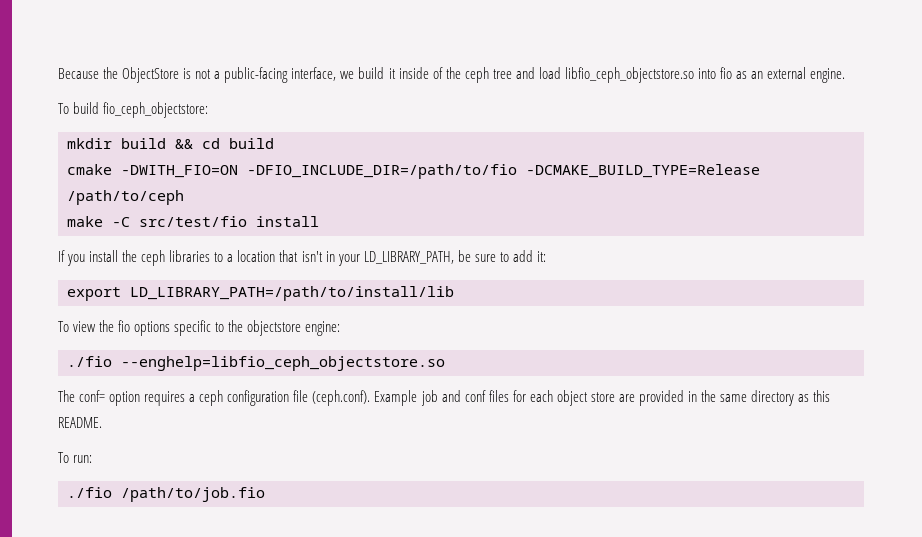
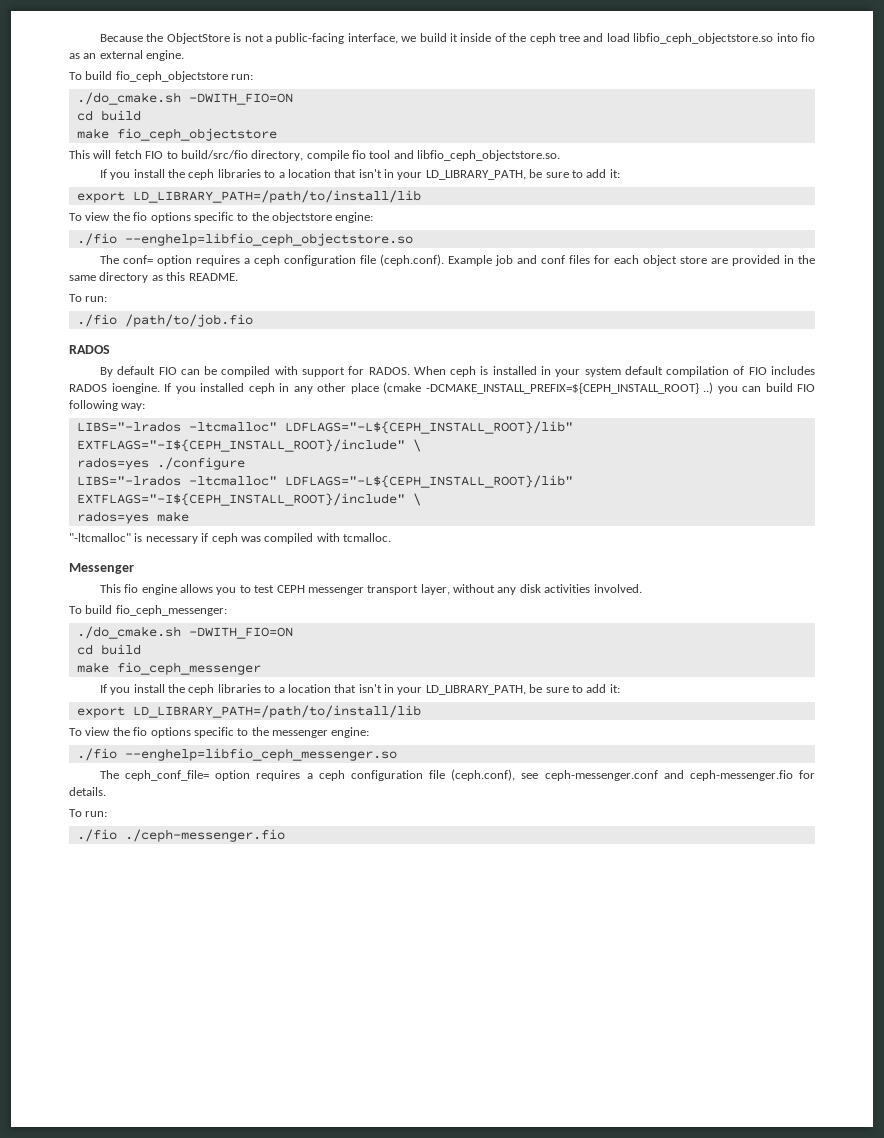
[103,102,209,118] [67,138,274,149] [67,164,760,179] [67,190,184,205] [67,216,319,227] fio_ceph_objectstore: // mkdir build && cd build // cmake -DWITH_FIO=ON -DFIO_INCLUDE_DIR=/path/to/fio -DCMAKE_BUILD_TYPE=Release /path/to/ceph // make -C src/test/fio install -> [115,71,254,82] [76,92,293,105] [76,110,141,121] [76,128,277,141] [69,150,561,161] fio_ceph_objectstore run: // ./do_cmake.sh -DWITH_FIO=ON // cd build // make fio_ceph_objectstore // This will fetch FIO to build/src/fio directory, compile fio tool and libfio_ceph_objectstore.so.
(265, 494) none -> [69,345,110,354] [99,366,815,377] [69,382,815,394] [69,400,146,411] [76,421,573,434] [76,439,421,452] [76,457,245,470] [76,475,573,488] [76,493,421,506] [76,511,189,524] [69,533,391,544] [69,563,134,574] [99,584,642,595] [69,605,227,616] [76,626,293,639] [76,644,141,655] [76,662,261,675] [99,684,620,695] [76,705,421,718] [69,727,370,738] [76,748,397,761] [99,769,815,781] [69,787,106,796] [69,809,108,817] [76,829,285,842] // RADOS // By default FIO can be compiled with support for RADOS. When ceph is installed in your system default compilation of FIO includes RADOS ioengine. If you installed ceph in any other place (cmake -DCMAKE_INSTALL_PREFIX=${CEPH_INSTALL_ROOT} ..) you can build FIO following way: // LIBS="-lrados -ltcmalloc" LDFLAGS="-L${CEPH_INSTALL_ROOT}/lib" EXTFLAGS="-I${CEPH_INSTALL_ROOT}/include" \ // rados=yes ./configure // LIBS="-lrados -ltcmalloc" LDFLAGS="-L${CEPH_INSTALL_ROOT}/lib" EXTFLAGS="-I${CEPH_INSTALL_ROOT}/include" \ // rados=yes make // "-ltcmalloc" is necessary if ceph was compiled with tcmalloc. // Messenger // This fio engine allows you to test CEPH messenger transport layer, without any disk activities involved. // To build fio_ceph_messenger: // ./do_cmake.sh -DWITH_FIO=ON // cd build // make fio_ceph_messenger // If you install the ceph libraries to a location that isn't in your LD_LIBRARY_PATH, be sure to add it: // export LD_LIBRARY_PATH=/path/to/install/lib // To view the fio options specific to the messenger engine: // ./fio --enghelp=libfio_ceph_messenger.so // The ceph_conf_file= option requires a ceph configuration file (ceph.conf), see ceph-messenger.conf and ceph-messenger.fio for details. // To run: // ./fio ./ceph-messenger.fio

